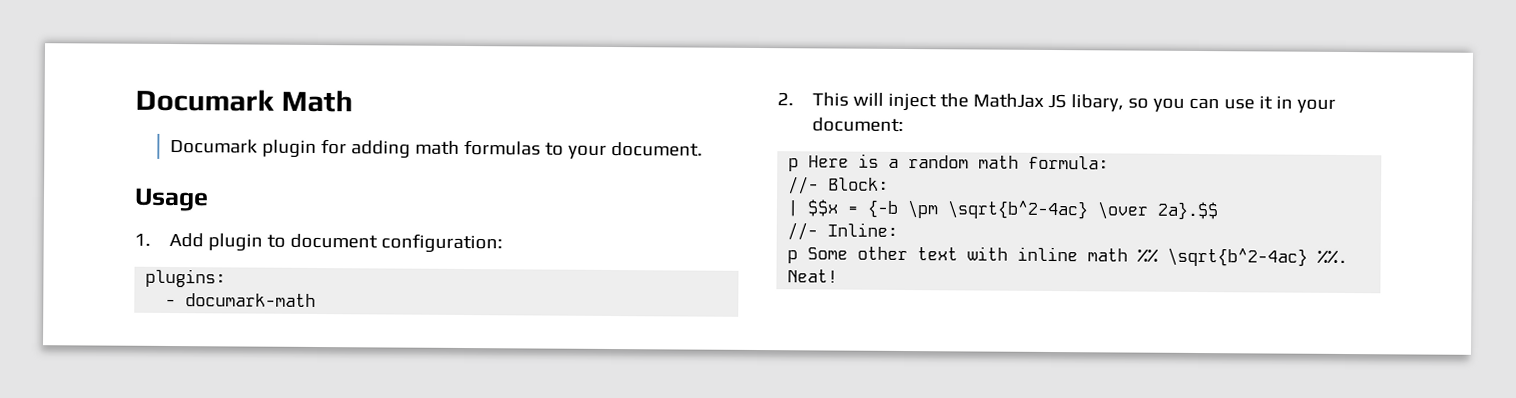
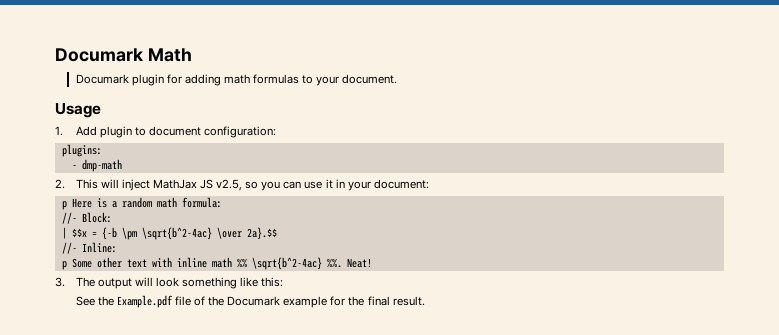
[185,293,317,307] documark-math -> [81,159,122,172] dmp-math
[939,93,969,108] the -> (150, 185) none
[1070,94,1124,112] libary, -> [216,179,243,191] v2.5,
(839, 276) none -> [55,277,284,289] [75,295,425,308] // 3. The output will look something like this: // See the Example.pdf file of the Documark example for the final result.

